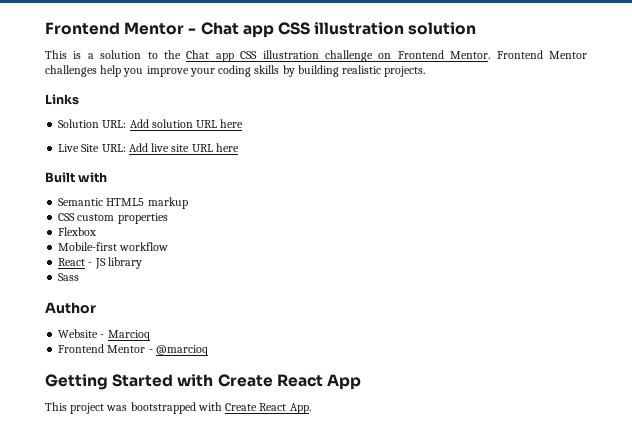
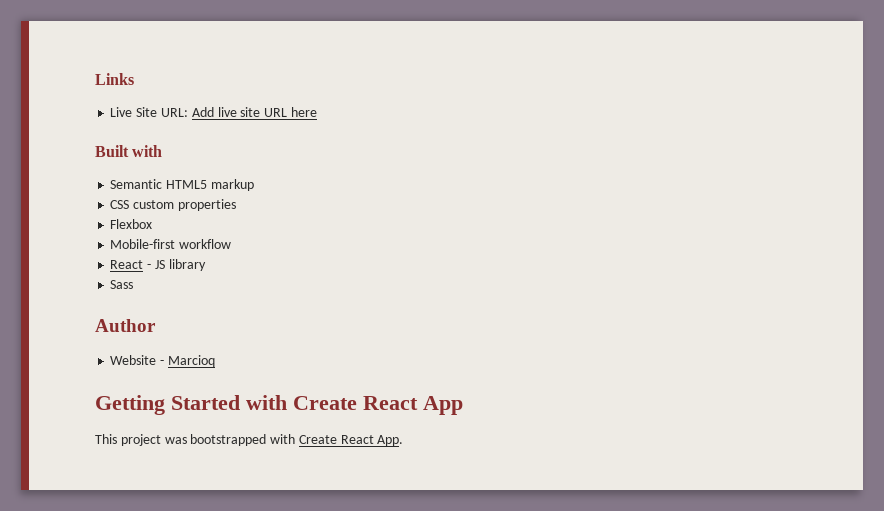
[45,22,477,38] [45,50,587,62] [45,65,426,77] [45,94,79,105] [58,119,244,128] Frontend Mentor - Chat app CSS illustration solution // This is a solution to the Chat app CSS illustration challenge on Frontend Mentor. Frontend Mentor challenges help you improve your coding skills by building realistic projects. // Links // Solution URL: Add solution URL here -> [95,73,134,85] Links
[58,344,208,356] // Frontend Mentor - @marcioq -> (215, 361) none

